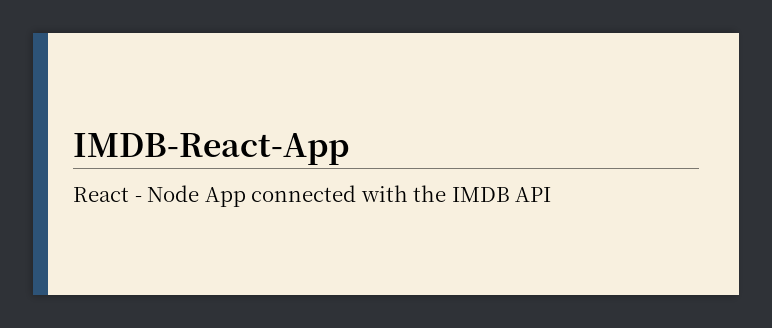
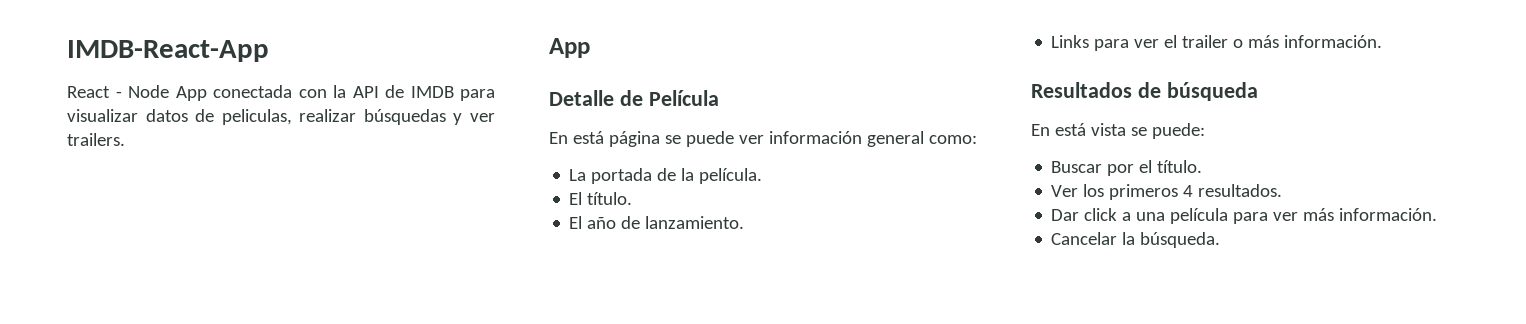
[251,185,552,202] connected with the IMDB API -> [213,85,495,101] [67,109,495,125] [67,133,125,146] [549,38,590,58] [549,90,719,106] [549,131,977,147] [569,168,763,184] [569,192,633,205] [569,216,745,229] [1051,35,1383,51] [1031,82,1258,101] [1031,123,1205,139] [1051,160,1203,176] [1051,184,1283,200] [1051,208,1438,224] [1051,232,1221,248] conectada con la API de IMDB para visualizar datos de peliculas, realizar búsquedas y ver trailers. // App // Detalle de Película // En está página se puede ver información general como: // La portada de la película. // El título. // El año de lanzamiento. // Links para ver el trailer o más información. // Resultados de búsqueda // En está vista se puede: // Buscar por el título. // Ver los primeros 4 resultados. // Dar click a una película para ver más información. // Cancelar la búsqueda.

